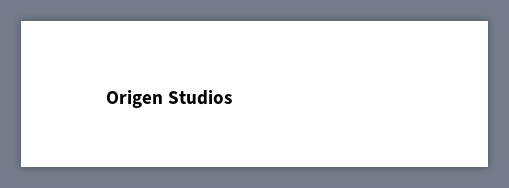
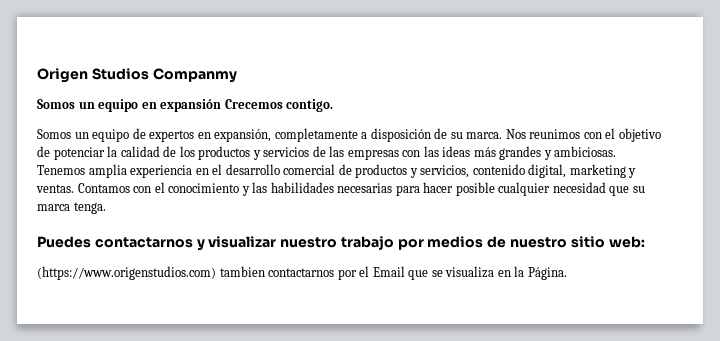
(233, 97) none -> [152,68,237,83] [37,99,334,112] [37,128,661,142] [37,146,617,160] [37,164,637,178] [36,182,645,196] [37,202,106,214] [37,236,645,251] [37,266,567,280] Companmy // Somos un equipo en expansión Crecemos contigo. // Somos un equipo de expertos en expansión, completamente a disposición de su marca. Nos reunimos con el objetivo de potenciar la calidad de los productos y servicios de las empresas con las ideas más grandes y ambiciosas. Tenemos amplia experiencia en el desarrollo comercial de productos y servicios, contenido digital, marketing y ventas. Contamos con el conocimiento y las habilidades necesarias para hacer posible cualquier necesidad que su marca tenga. // Puedes contactarnos y visualizar nuestro trabajo por medios de nuestro sitio web: // (https://www.origenstudios.com) tambien contactarnos por el Email que se visualiza en la Página.

